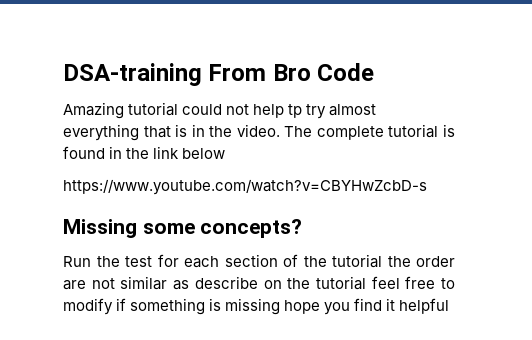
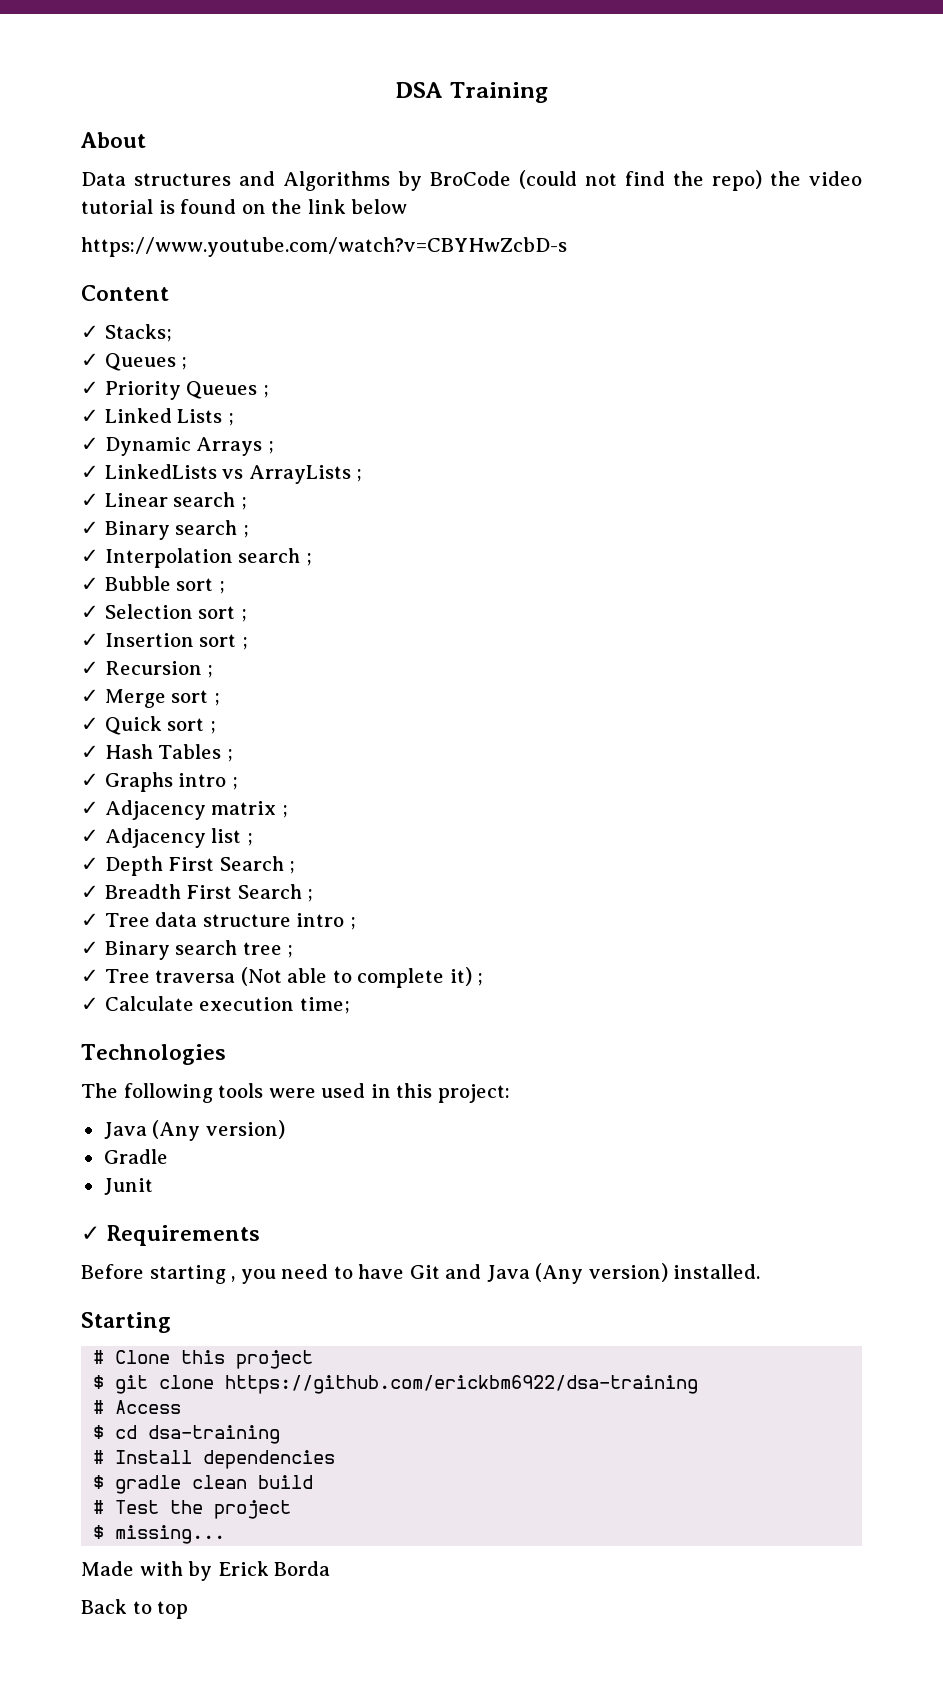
[63,63,375,86] [63,102,377,119] [63,124,384,141] DSA-training From Bro Code // Amazing tutorial could not help tp try almost everything that is in the video. The complete -> [395,82,548,103] [80,132,146,148] [81,170,862,191] DSA Training // About // Data structures and Algorithms by BroCode (could not find the repo) the video
[109,146,123,159] in -> [241,204,266,214] on
[63,219,303,238] [63,254,455,268] [63,276,455,290] [63,298,450,315] Missing some concepts? // Run the test for each section of the tutorial the order are not similar as describe on the tutorial feel free to modify if something is missing hope you find it helpful -> [81,285,169,301] [81,324,172,342] [81,353,188,371] [81,381,269,400] [81,408,234,426] [81,437,274,456] [81,464,363,484] [81,492,247,510] [81,520,249,540] [81,548,312,568] [81,576,225,594] [81,604,247,622] [81,633,248,650] [81,661,214,678] [81,689,220,708] [81,716,216,735] [81,744,233,762] [81,772,238,792] [81,800,288,820] [81,828,253,848] [81,856,296,876] [81,884,314,902] [81,912,356,930] [81,940,294,960] [81,967,484,988] [81,996,350,1014] [81,1044,226,1065] [81,1083,510,1103] [103,1120,285,1141] [103,1149,168,1164] [103,1178,153,1195] [81,1225,261,1246] [81,1263,761,1284] [81,1312,171,1333] [93,1350,314,1369] [93,1375,699,1394] [93,1400,182,1414] [93,1425,281,1444] [93,1450,336,1469] [93,1475,314,1494] [93,1500,292,1519] [93,1525,226,1544] [81,1561,331,1581] [81,1599,189,1619] Content // ✓ Stacks; // ✓ Queues ; // ✓ Priority Queues ; // ✓ Linked Lists ; // ✓ Dynamic Arrays ; // ✓ LinkedLists vs ArrayLists ; // ✓ Linear search ; // ✓ Binary search ; // ✓ Interpolation search ; // ✓ Bubble sort ; // ✓ Selection sort ; // ✓ Insertion sort ; // ✓ Recursion ; // ✓ Merge sort ; // ✓ Quick sort ; // ✓ Hash Tables ; // ✓ Graphs intro ; // ✓ Adjacency matrix ; // ✓ Adjacency list ; // ✓ Depth First Search ; // ✓ Breadth First Search ; // ✓ Tree data structure intro ; // ✓ Binary search tree ; // ✓ Tree traversa (Not able to complete it) ; // ✓ Calculate execution time; // Technologies // The following tools were used in this project: // Java (Any version) // Gradle // Junit // ✓ Requirements // Before starting , you need to have Git and Java (Any version) installed. // Starting // # Clone this project // $ git clone https://github.com/erickbm6922/dsa-training // # Access // $ cd dsa-training // # Install dependencies // $ gradle clean build // # Test the project // $ missing... // Made with by Erick Borda // Back to top

